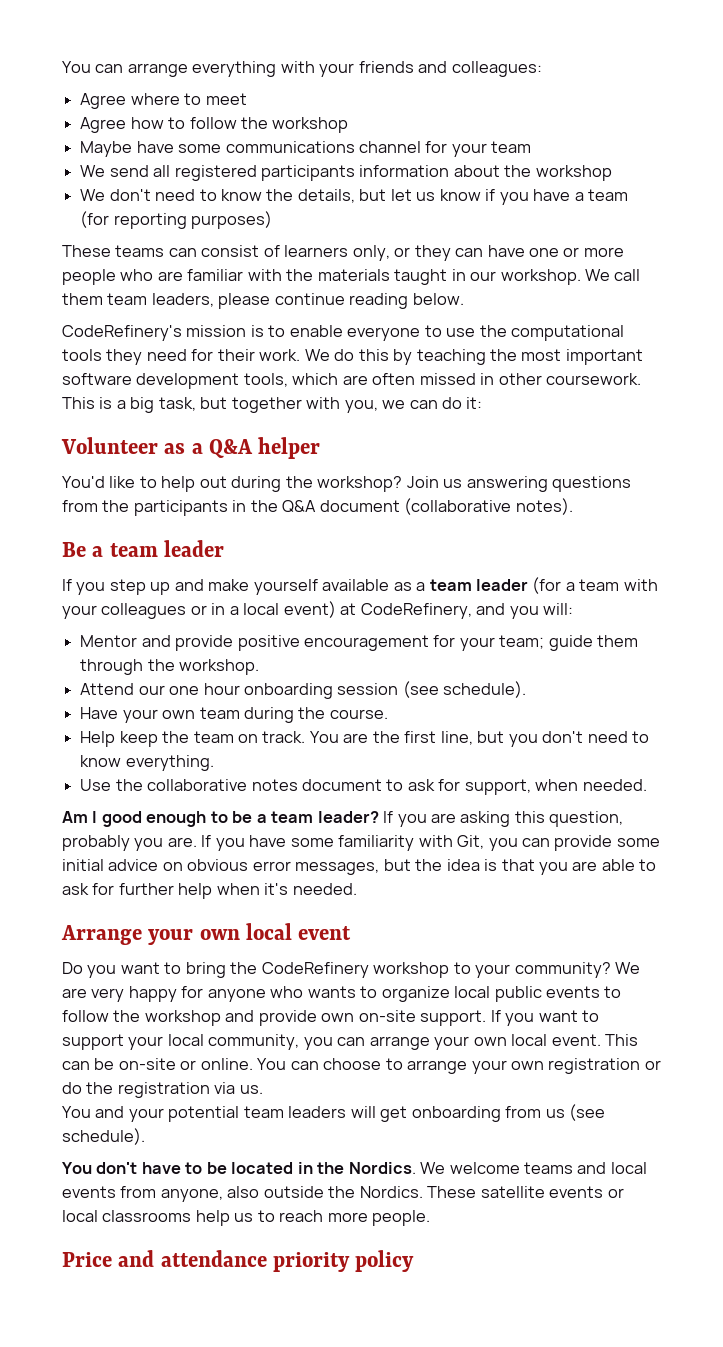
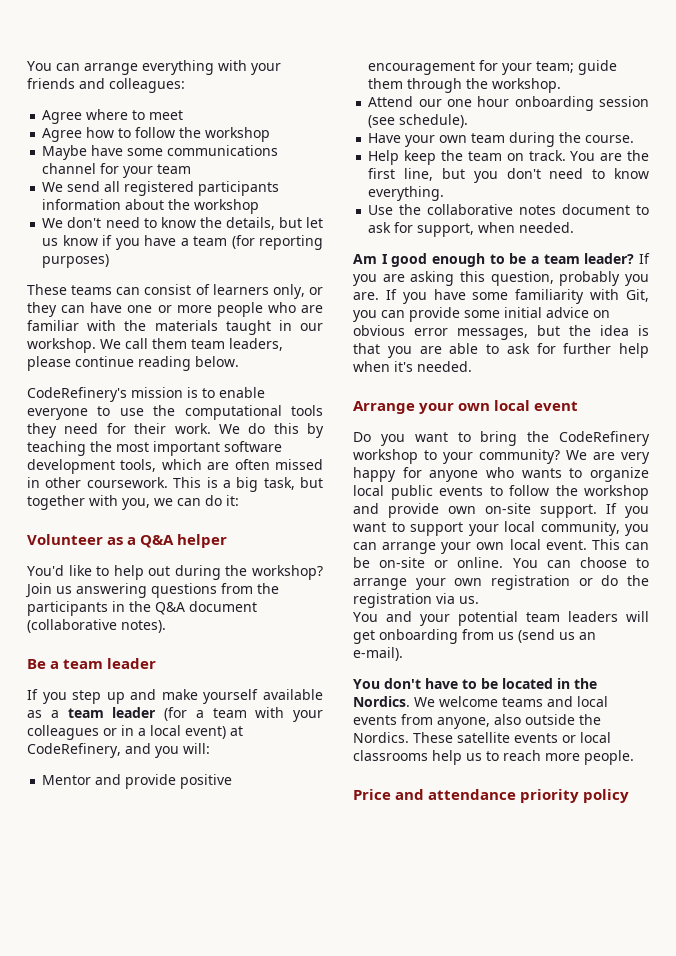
[569,1104,606,1121] [62,1128,145,1145] (see schedule). -> [518,629,596,643] [353,647,403,661] (send us an e-mail).

